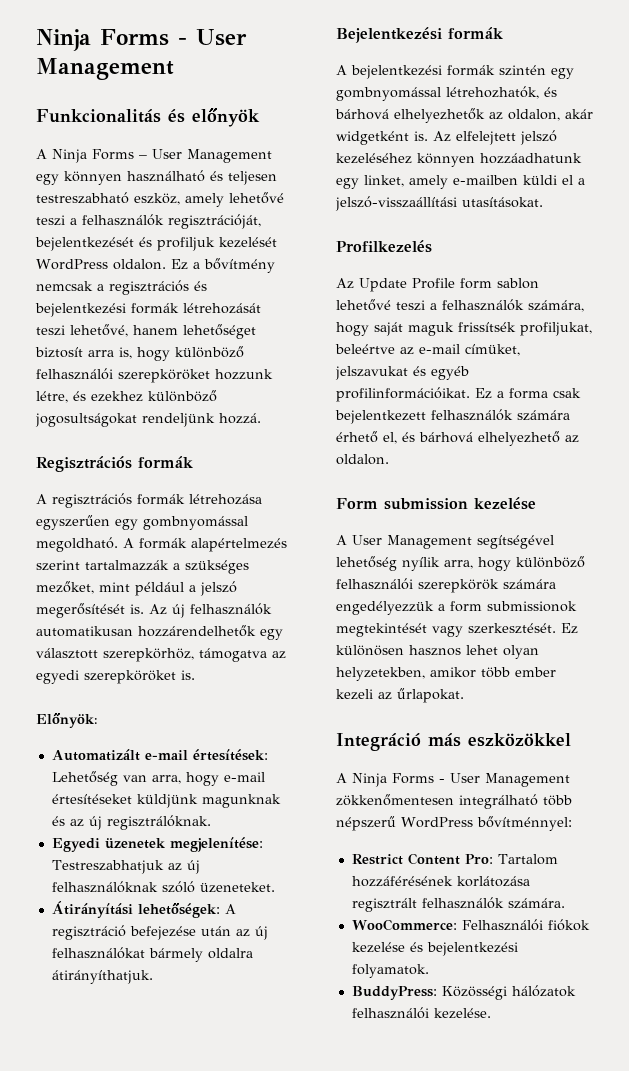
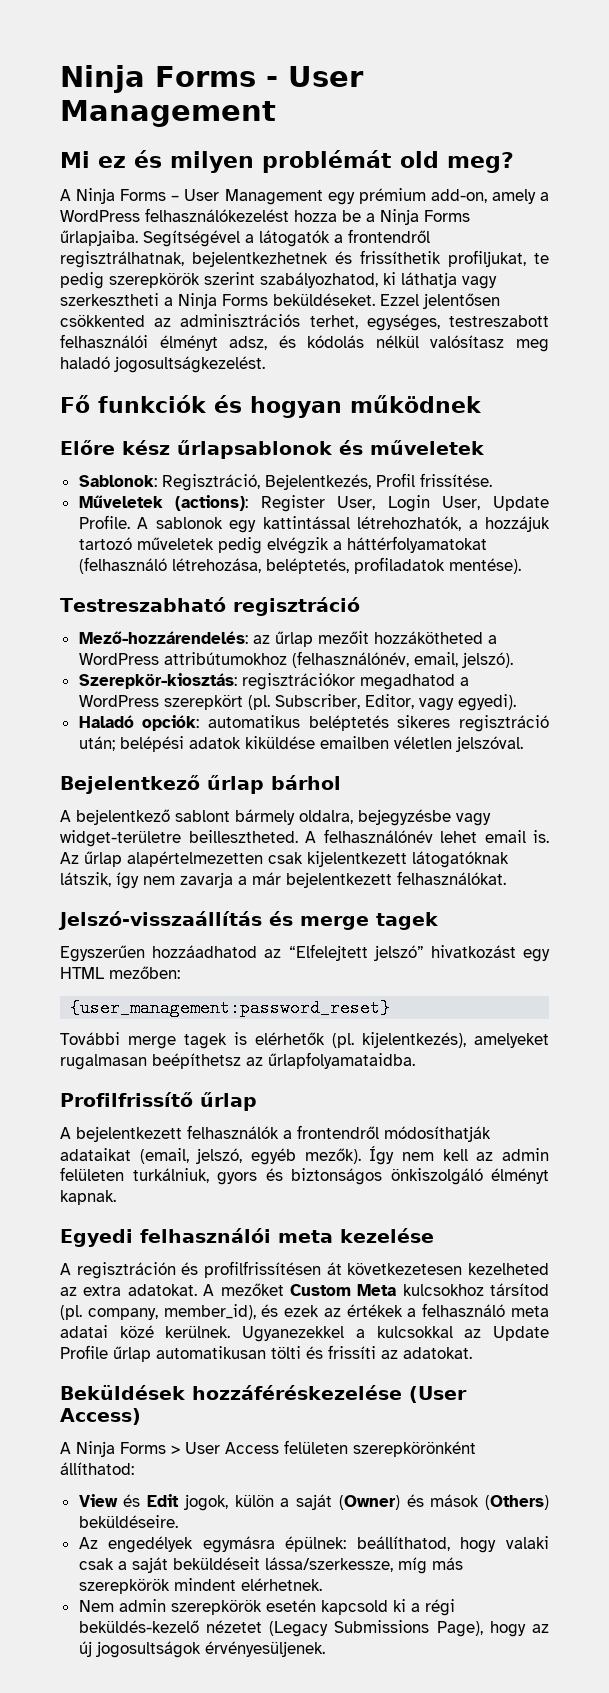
[36,108,260,127] Funkcionalitás és előnyök -> [60,150,514,173] Mi ez és milyen problémát old meg?
[64,170,277,185] [36,192,284,207] [36,214,261,229] [35,237,277,251] [36,258,275,273] [36,280,207,295] [35,303,261,317] [36,324,256,339] [35,346,244,361] [36,368,273,383] [36,390,217,403] [35,413,261,427] [36,456,193,472] [36,493,262,508] [36,515,248,530] [36,537,287,552] [36,560,249,574] [36,581,237,596] [36,603,272,618] [36,625,283,640] [36,648,286,662] [36,670,195,684] [36,713,98,728] [51,749,268,761] [51,771,265,786] [51,794,281,808] [51,815,211,830] [51,837,263,852] [51,860,200,874] [51,881,275,893] [51,901,236,918] [51,925,268,940] [51,947,253,962] [51,970,153,984] [336,27,503,43] [336,65,574,79] [336,86,557,101] [335,108,593,123] [336,130,557,145] [336,153,582,167] [336,175,585,189] [335,196,543,211] [336,240,432,253] [336,278,539,292] [336,299,584,312] [336,322,592,336] [335,344,520,356] [335,366,469,380] [336,387,581,402] [335,409,570,424] [336,431,579,446] [336,454,389,465] [336,497,536,510] [336,535,554,549] [336,556,585,571] [336,578,556,593] [336,601,577,615] [336,623,578,637] [336,645,539,659] [336,667,556,681] [336,688,464,703] [336,733,571,751] [336,773,570,787] [336,794,572,809] [336,816,572,831] [351,853,558,865] [351,876,530,887] [351,897,565,912] [351,919,590,931] [351,942,518,956] [351,964,429,978] [351,985,576,1000] [351,1007,491,1019] könnyen használható és teljesen testreszabható eszköz, amely lehetővé teszi a felhasználók regisztrációját, bejelentkezését és profiljuk kezelését WordPress oldalon. Ez a bővítmény nemcsak a regisztrációs és bejelentkezési formák létrehozását teszi lehetővé, hanem lehetőséget biztosít arra is, hogy különböző felhasználói szerepköröket hozzunk létre, és ezekhez különböző jogosultságokat rendeljünk hozzá. // Regisztrációs formák // A regisztrációs formák létrehozása egyszerűen egy gombnyomással megoldható. A formák alapértelmezés szerint tartalmazzák a szükséges mezőket, mint például a jelszó megerősítését is. Az új felhasználók automatikusan hozzárendelhetők egy választott szerepkörhöz, támogatva az egyedi szerepköröket is. // Előnyök: // Automatizált e-mail értesítések: Lehetőség van arra, hogy e-mail értesítéseket küldjünk magunknak és az új regisztrálóknak. // Egyedi üzenetek megjelenítése: Testreszabhatjuk az új felhasználóknak szóló üzeneteket. // Átirányítási lehetőségek: A regisztráció befejezése után az új felhasználókat bármely oldalra átirányíthatjuk. // Bejelentkezési formák // A bejelentkezési formák szintén egy gombnyomással létrehozhatók, és bárhová elhelyezhetők az oldalon, akár widgetként is. Az elfelejtett jelszó kezeléséhez könnyen hozzáadhatunk egy linket, amely e-mailben küldi el a jelszó-visszaállítási utasításokat. // Profilkezelés // Az Update Profile form sablon lehetővé teszi a felhasználók számára, hogy saját maguk frissítsék profiljukat, beleértve az e-mail címüket, jelszavukat és egyéb profilinformációikat. Ez a forma csak bejelentkezett felhasználók számára érhető el, és bárhová elhelyezhető az oldalon. // Form submission kezelése // A User Management segítségével lehetőség nyílik arra, hogy különböző felhasználói szerepkörök számára engedélyezzük a form submissionok megtekintését vagy szerkesztését. Ez különösen hasznos lehet olyan helyzetekben, amikor több ember kezeli az űrlapokat. // Integráció más eszközökkel // A Ninja Forms - User Management zökkenőmentesen integrálható több népszerű WordPress bővítménnyel: // Restrict Content Pro: Tartalom hozzáférésének korlátozása regisztrált felhasználók számára. // WooCommerce: Felhasználói fiókok kezelése és bejelentkezési folyamatok. // BuddyPress: Közösségi hálózatok felhasználói kezelése. -> [358,188,550,204] [60,208,470,225] [60,229,430,247] [60,250,549,268] [60,272,497,289] [60,293,500,309] [60,314,549,331] [60,334,549,352] [60,356,265,373] [60,395,482,418] [60,440,484,459] [78,473,492,491] [78,495,549,512] [78,515,550,533] [78,536,487,554] [78,557,521,574] [60,597,360,616] [78,631,497,647] [78,651,513,668] [78,673,469,690] [78,694,516,711] [78,715,549,732] [78,736,523,752] [60,775,341,794] [60,809,491,826] [60,829,549,847] [60,851,509,868] [60,871,506,889] [58,911,438,930] [60,944,550,962] [60,966,180,979] [70,999,391,1017] [60,1032,549,1049] [60,1052,415,1070] [60,1092,257,1111] [60,1125,491,1142] [60,1146,549,1165] [60,1167,549,1185] [60,1190,116,1205] [60,1228,434,1247] [60,1261,549,1279] [60,1283,549,1296] [60,1303,549,1320] [60,1325,549,1342] [60,1345,472,1362] [60,1385,467,1403] [60,1408,141,1425] [60,1440,476,1457] [60,1462,134,1475] [78,1494,549,1511] [78,1515,178,1528] [78,1536,549,1553] [78,1557,463,1574] [78,1578,322,1594] [78,1599,455,1616] [78,1620,550,1637] [78,1641,325,1658] prémium add-on, amely a WordPress felhasználókezelést hozza be a Ninja Forms űrlapjaiba. Segítségével a látogatók a frontendről regisztrálhatnak, bejelentkezhetnek és frissíthetik profiljukat, te pedig szerepkörök szerint szabályozhatod, ki láthatja vagy szerkesztheti a Ninja Forms beküldéseket. Ezzel jelentősen csökkented az adminisztrációs terhet, egységes, testreszabott felhasználói élményt adsz, és kódolás nélkül valósítasz meg haladó jogosultságkezelést. // Fő funkciók és hogyan működnek // Előre kész űrlapsablonok és műveletek // Sablonok: Regisztráció, Bejelentkezés, Profil frissítése. // Műveletek (actions): Register User, Login User, Update Profile. A sablonok egy kattintással létrehozhatók, a hozzájuk tartozó műveletek pedig elvégzik a háttérfolyamatokat (felhasználó létrehozása, beléptetés, profiladatok mentése). // Testreszabható regisztráció // Mező-hozzárendelés: az űrlap mezőit hozzákötheted a WordPress attribútumokhoz (felhasználónév, email, jelszó). // Szerepkör-kiosztás: regisztrációkor megadhatod a WordPress szerepkört (pl. Subscriber, Editor, vagy egyedi). // Haladó opciók: automatikus beléptetés sikeres regisztráció után; belépési adatok kiküldése emailben véletlen jelszóval. // Bejelentkező űrlap bárhol // A bejelentkező sablont bármely oldalra, bejegyzésbe vagy widget-területre beillesztheted. A felhasználónév lehet email is. Az űrlap alapértelmezetten csak kijelentkezett látogatóknak látszik, így nem zavarja a már bejelentkezett felhasználókat. // Jelszó-visszaállítás és merge tagek // Egyszerűen hozzáadhatod az “Elfelejtett jelszó” hivatkozást egy HTML mezőben: // {user_management:password_reset} // További merge tagek is elérhetők (pl. kijelentkezés), amelyeket rugalmasan beépíthetsz az űrlapfolyamataidba. // Profilfrissítő űrlap // A bejelentkezett felhasználók a frontendről módosíthatják adataikat (email, jelszó, egyéb mezők). Így nem kell az admin felületen turkálniuk, gyors és biztonságos önkiszolgáló élményt kapnak. // Egyedi felhasználói meta kezelése // A regisztráción és profilfrissítésen át következetesen kezelheted az extra adatokat. A mezőket Custom Meta kulcsokhoz társítod (pl. company, member_id), és ezek az értékek a felhasználó meta adatai közé kerülnek. Ugyanezekkel a kulcsokkal az Update Profile űrlap automatikusan tölti és frissíti az adatokat. // Beküldések hozzáféréskezelése (User Access) // A Ninja Forms > User Access felületen szerepkörönként állíthatod: // View és Edit jogok, külön a saját (Owner) és mások (Others) beküldéseire. // Az engedélyek egymásra épülnek: beállíthatod, hogy valaki csak a saját beküldéseit lássa/szerkessze, míg más szerepkörök mindent elérhetnek. // Nem admin szerepkörök esetén kapcsold ki a régi beküldés-kezelő nézetet (Legacy Submissions Page), hogy az új jogosultságok érvényesüljenek.

